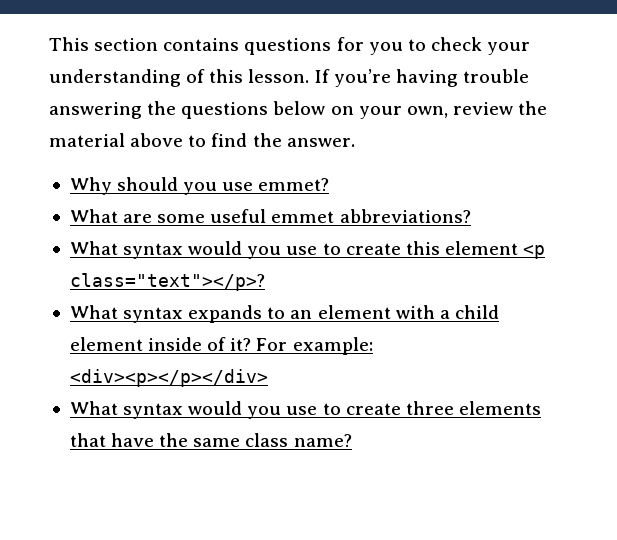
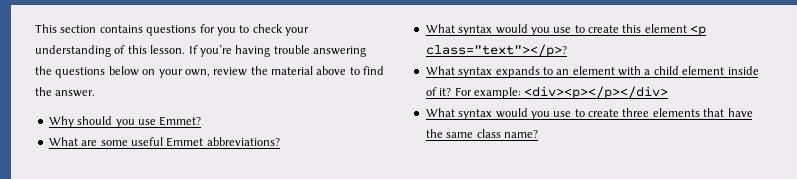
[258,178,330,191] emmet? -> [159,116,202,126] Emmet?
[271,211,335,223] emmet -> [166,137,204,147] Emmet

